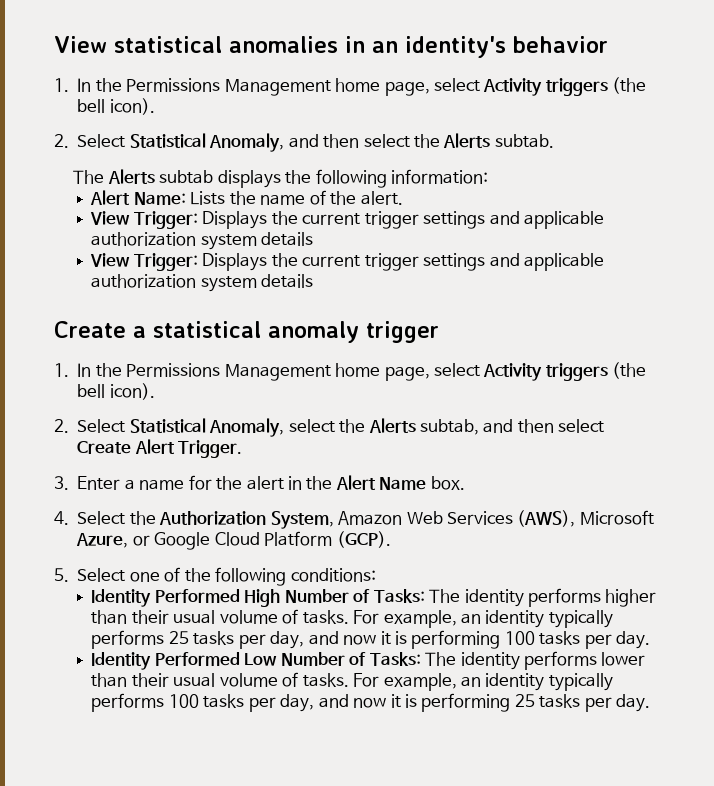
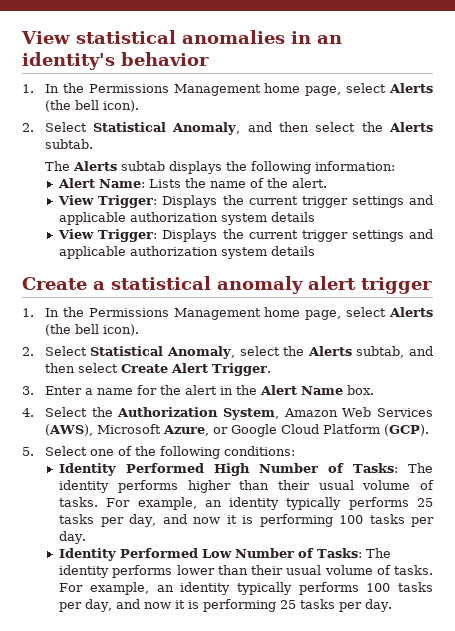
[483,78,608,96] Activity triggers -> [388,83,433,93] Alerts
(359, 332) none -> [308,276,356,290] alert
[483,363,608,381] Activity triggers -> [388,307,433,317] Alerts

